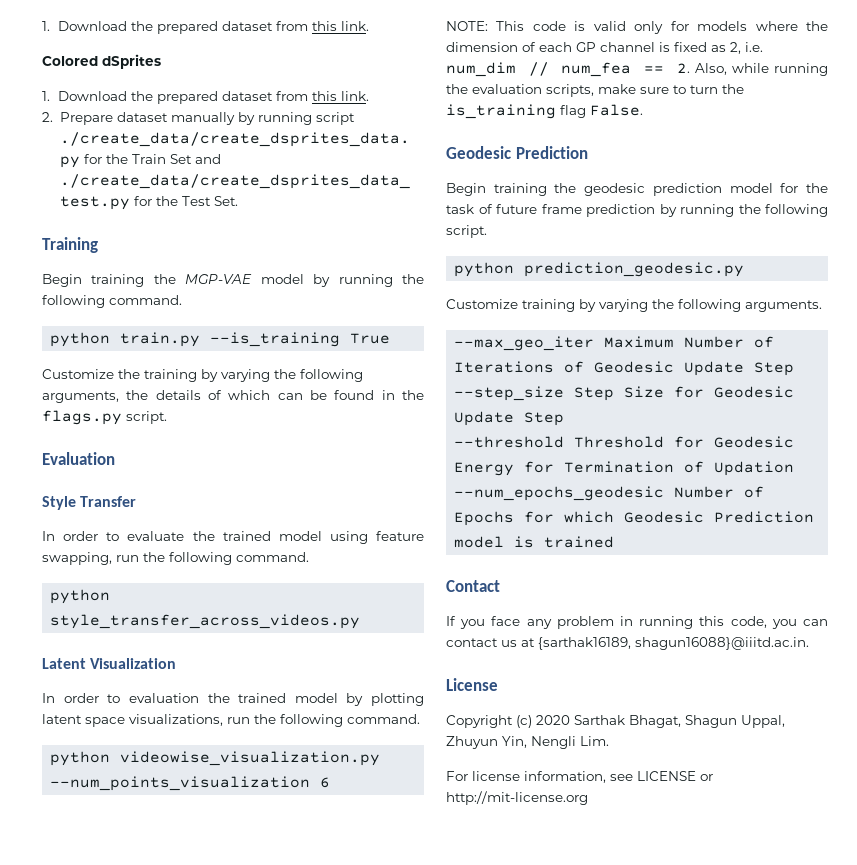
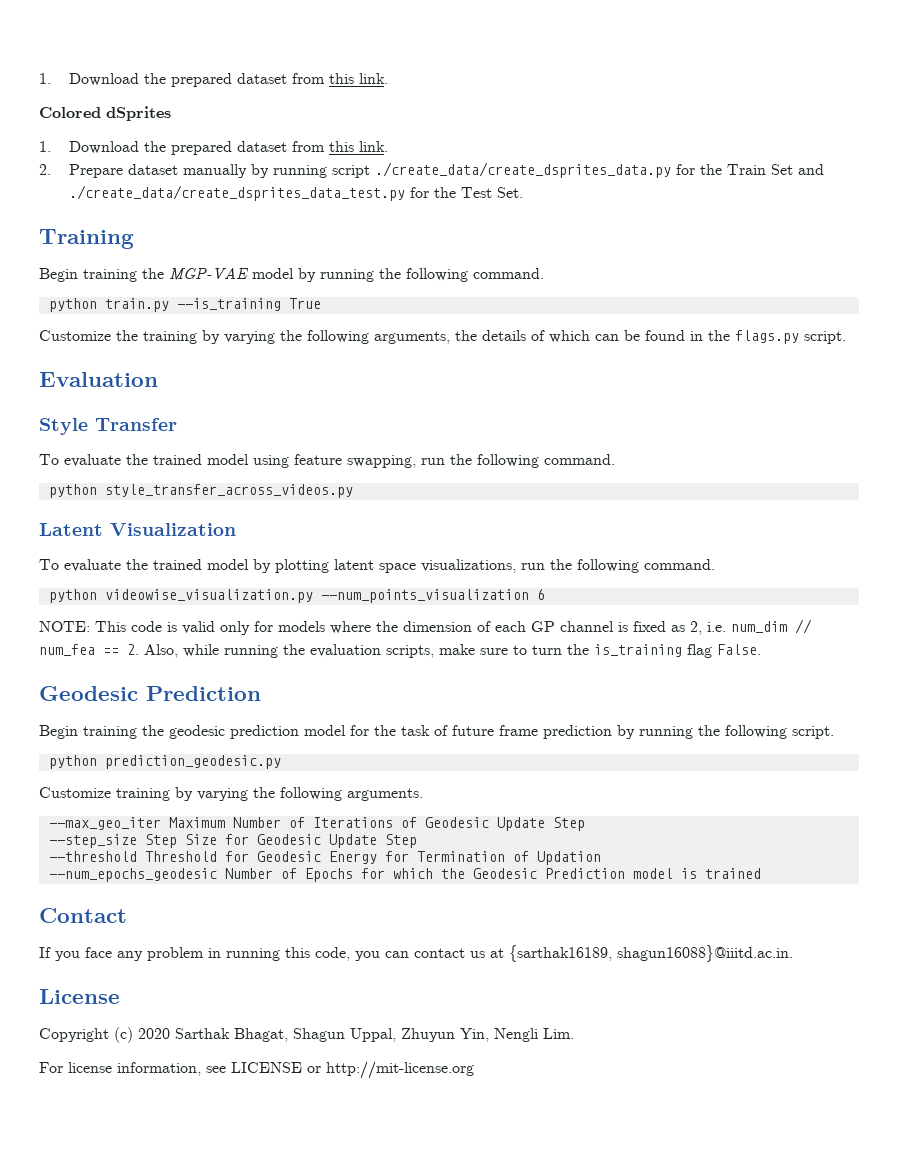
[42,531,120,541] In order to -> [39,454,59,465] To
[42,693,199,703] In order to evaluation -> [39,559,121,572] To evaluate
(615, 517) none -> [440,868,465,879] the

